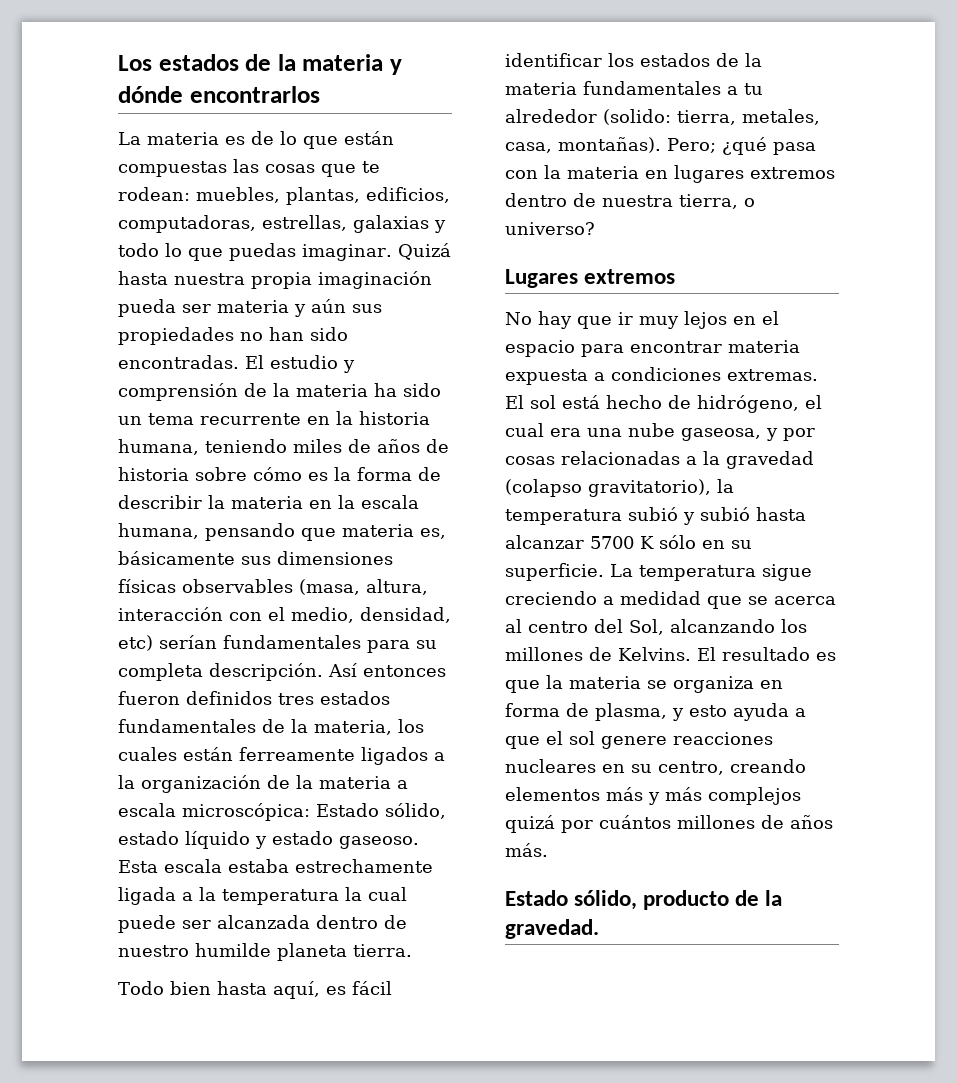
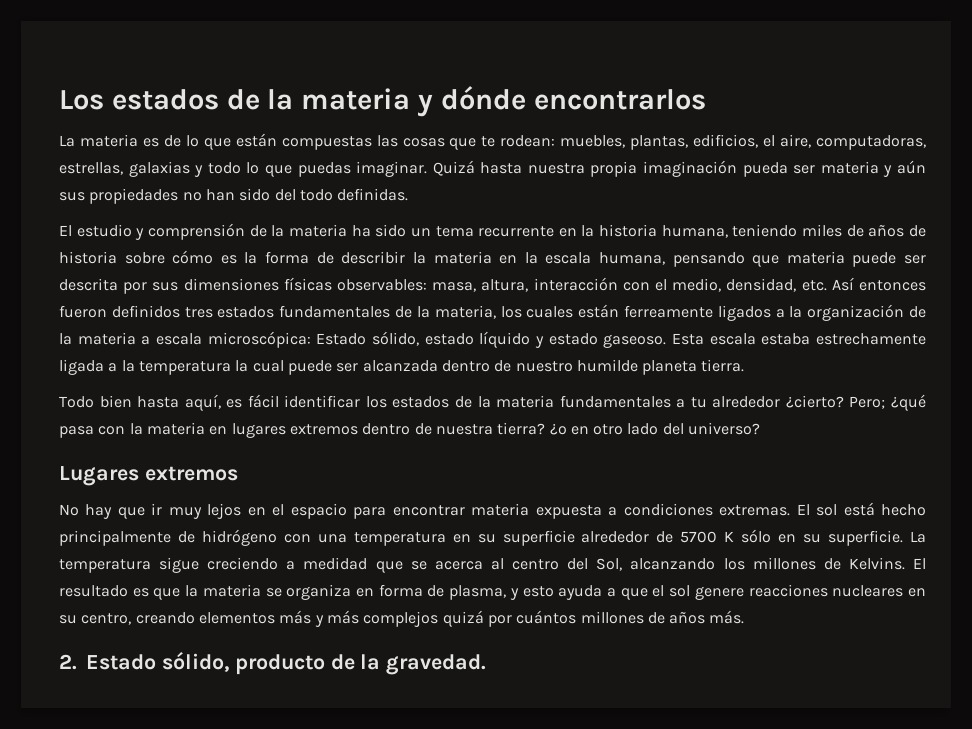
(450, 195) none -> [763,134,812,148] el aire,
[118,355,239,369] encontradas. -> [274,188,409,201] del todo definidas. //
[420,528,446,539] [118,551,235,565] es, básicamente -> [852,252,926,267] [59,278,148,294] puede ser descrita por
[182,579,360,595] observables (masa, -> [337,279,477,292] observables: masa,
[118,635,437,653] [118,663,323,681] etc) serían fundamentales para su completa descripción. -> [801,280,827,291] etc.
[603,109,820,125] [505,137,661,153] (solido: tierra, metales, casa, montañas). -> [785,395,844,408] ¿cierto?
[679,194,755,209] tierra, o -> [497,422,684,435] tierra? ¿o en otro lado del
[668,395,822,413] [505,423,815,441] [505,451,814,469] [505,479,734,497] [505,507,806,525] [505,535,584,549] de hidrógeno, el cual era una nube gaseosa, y por cosas relacionadas a la gravedad (colapso gravitatorio), la temperatura subió y subió hasta alcanzar -> [59,529,674,546] principalmente de hidrógeno con una temperatura en su superficie alrededor de
(548, 850) none -> [59,654,77,670] 2.

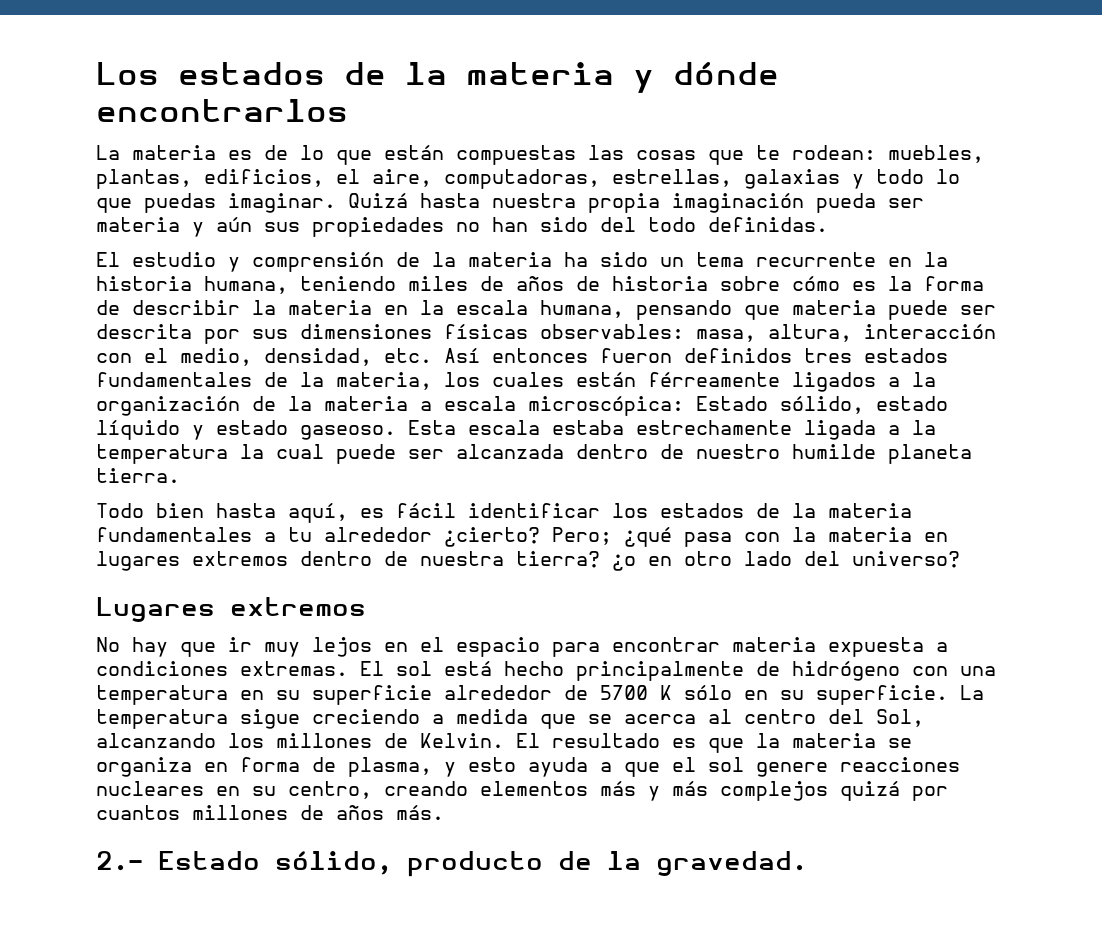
[623,305,713,318] ferreamente -> [648,372,780,387] férreamente
[303,557,368,570] medidad -> [456,709,528,724] medida
[848,557,905,570] Kelvins. -> [420,733,504,748] Kelvin.
[516,610,577,624] cuántos -> [96,805,180,820] cuantos
[59,654,77,670] 2. -> [96,851,143,871] 2.-

